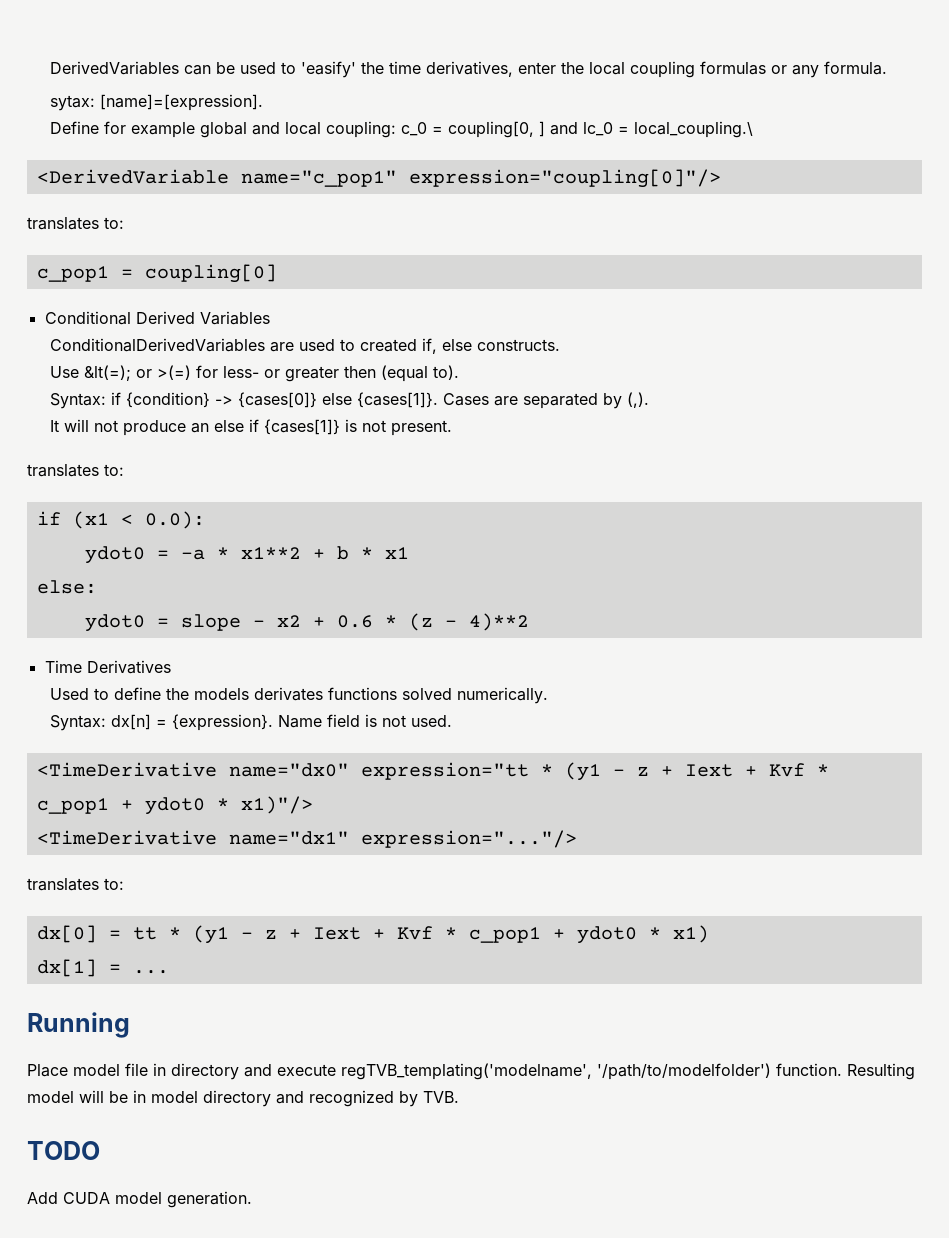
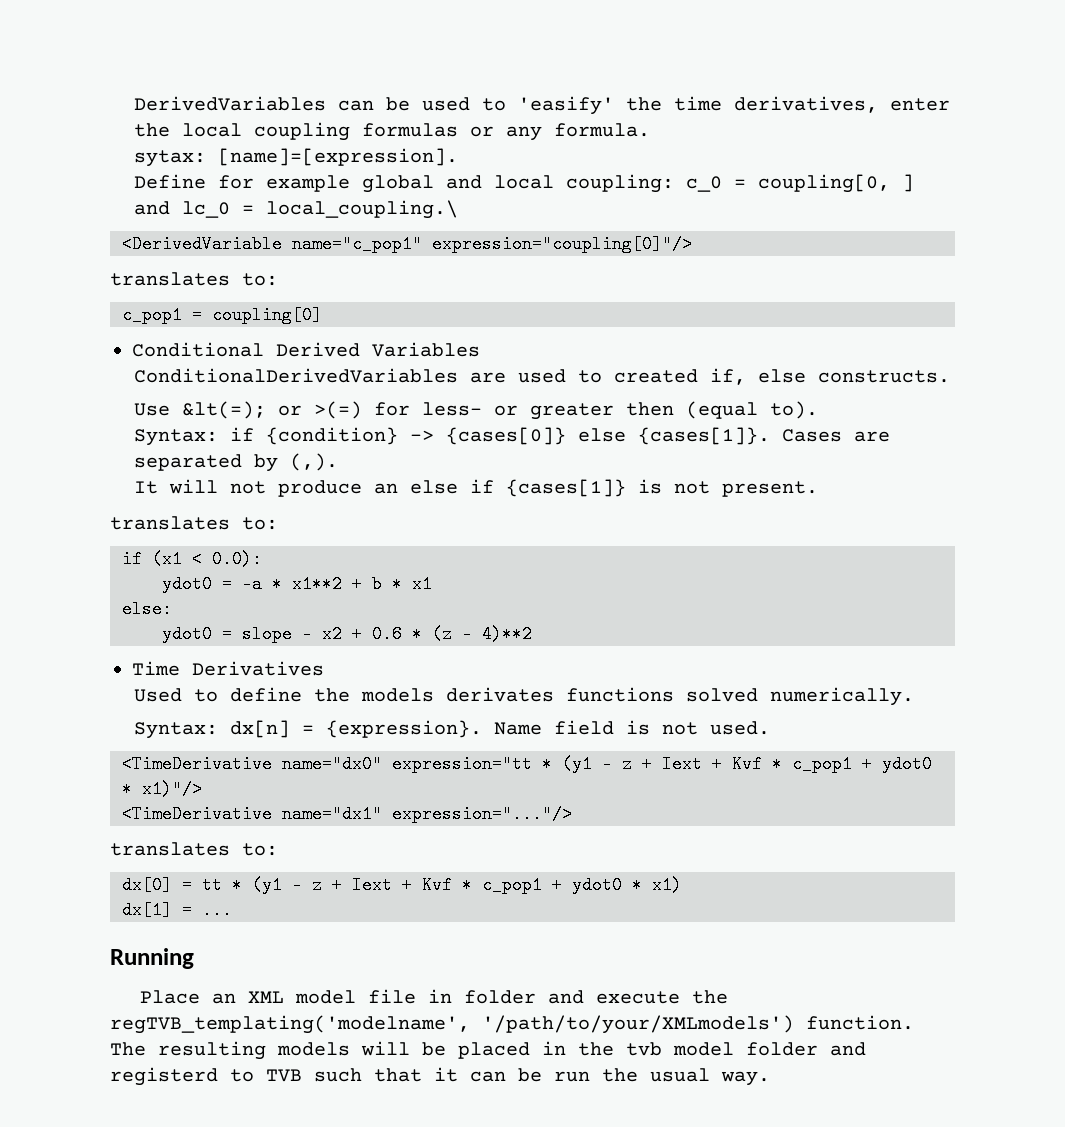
(68, 1070) none -> [212,991,285,1004] an XML
[171,1063,239,1080] directory -> [464,990,537,1004] folder
[341,1063,915,1080] [27,1090,459,1107] [27,1141,100,1160] [27,1191,252,1208] regTVB_templating('modelname', '/path/to/modelfolder') function. Resulting model will be in model directory and recognized by TVB. // TODO // Add CUDA model generation. -> [692,990,729,1004] [110,1015,914,1034] [110,1041,866,1060] [110,1067,770,1086] the regTVB_templating('modelname', '/path/to/your/XMLmodels') function. The resulting models will be placed in the tvb model folder and registerd to TVB such that it can be run the usual way.

